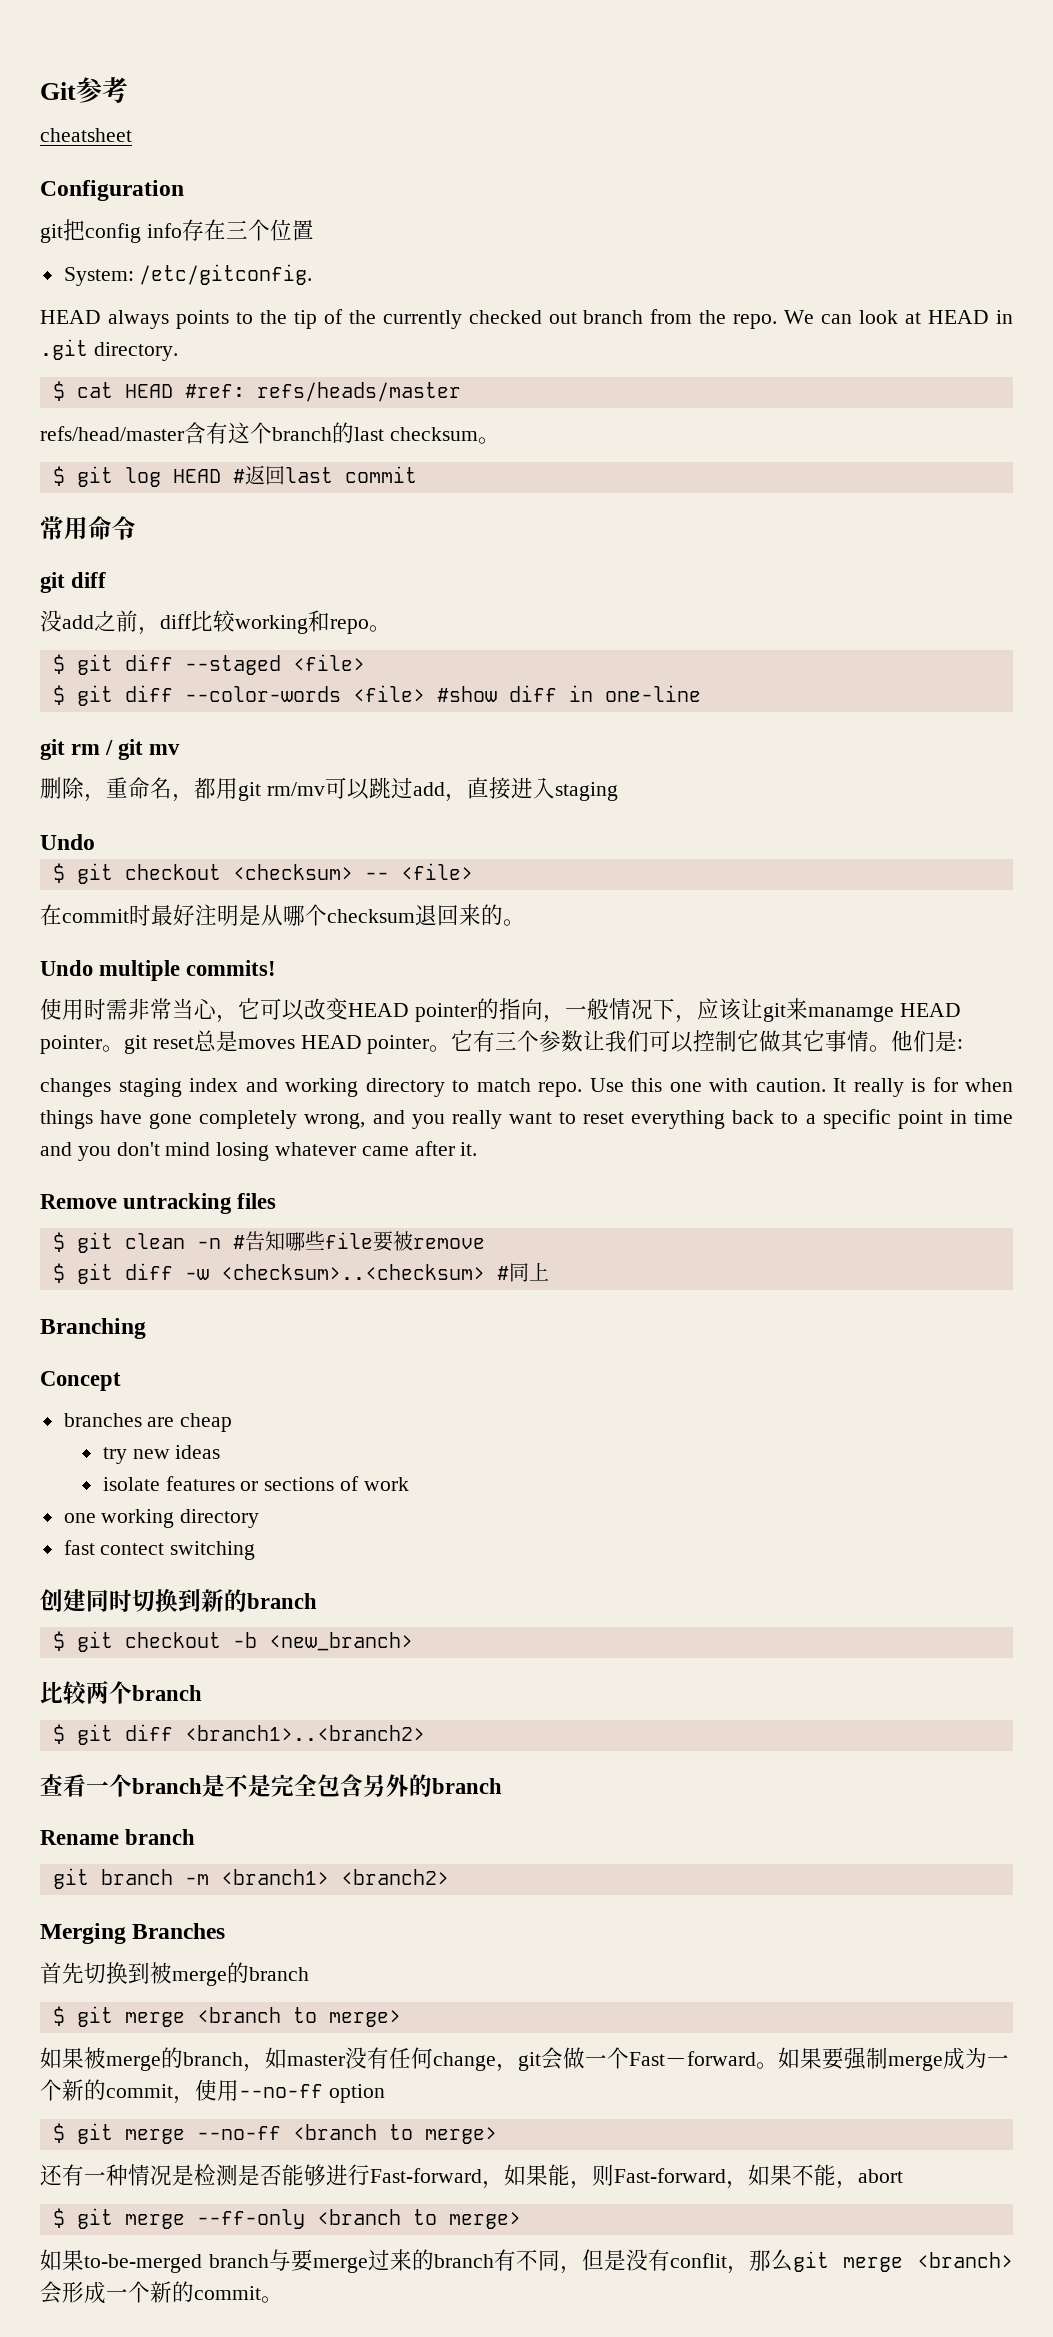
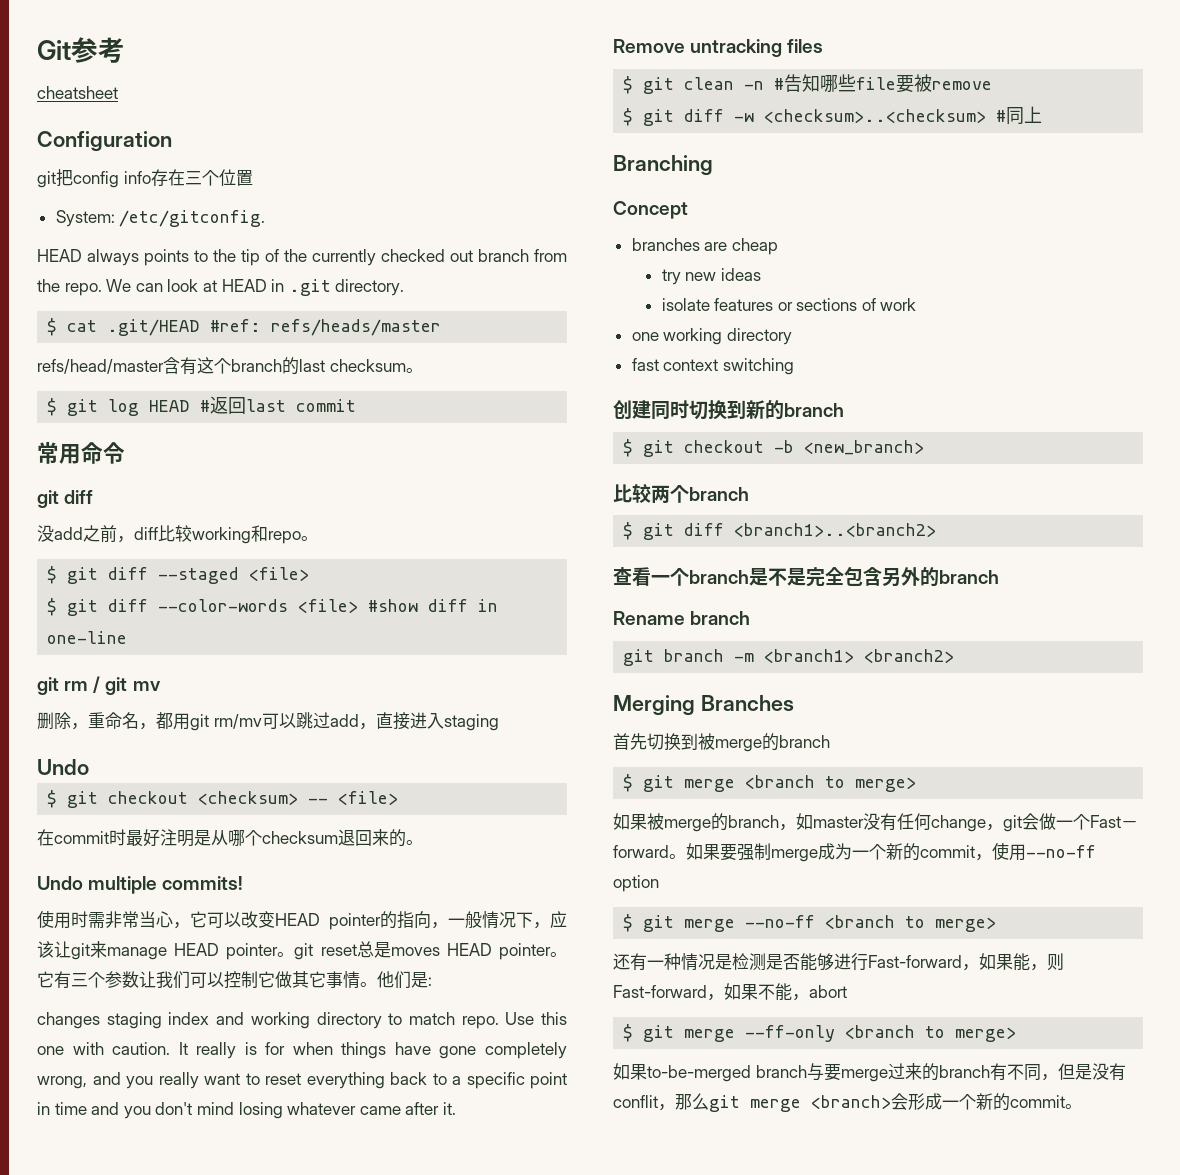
[124,384,173,398] HEAD -> [107,319,201,336] .git/HEAD
[807,1006,894,1022] manamge -> [107,947,167,960] manage
[100,1543,165,1555] contect -> [663,359,719,371] context

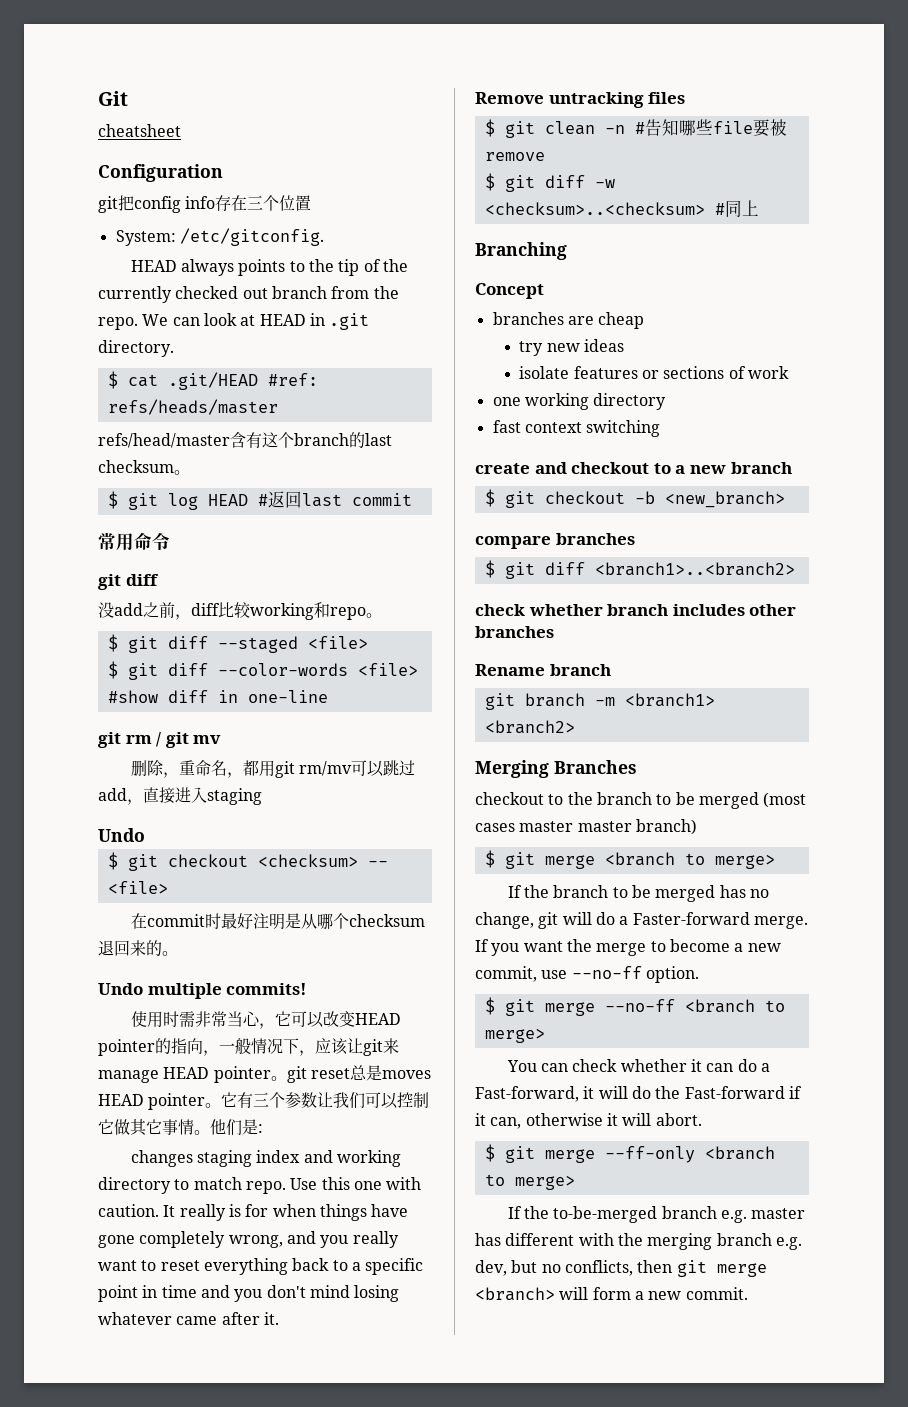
[71,37,125,63] 参考 -> (128, 98) none
[613,400,784,420] 创建同时切换到新的 -> [475,462,726,474] create and checkout to a new
[613,483,749,503] 比较两个branch -> [475,533,635,549] compare branches
[613,566,999,587] 查看一个branch是不是完全包含另外的branch -> [475,604,797,616] [475,626,554,638] check whether branch includes other branches
[613,733,830,752] 首先切换到被merge的branch -> [475,792,807,809] [475,819,697,835] checkout to the branch to be merged (most cases master master branch)
[613,813,1138,832] [613,842,1096,862] [613,875,659,892] 如果被merge的branch，如master没有任何change，git会做一个Fast－forward。如果要强制merge成为一个新的commit，使用--no-ff option -> [507,885,769,902] [475,912,808,929] [475,939,781,956] [475,966,699,983] If the branch to be merged has no change, git will do a Faster-forward merge. If you want the merge to become a new commit, use --no-ff option.
[613,953,1064,971] [613,983,847,1001] 还有一种情况是检测是否能够进行Fast-forward，如果能，则Fast-forward，如果不能，abort -> [506,1059,770,1072] [475,1086,802,1102] [475,1113,702,1129] You can check whether it can do a Fast-forward, it will do the Fast-forward if it can, otherwise it will abort.
[613,1063,1126,1082] [613,1093,1082,1112] 如果to-be-merged branch与要merge过来的branch有不同，但是没有conflit，那么git merge <branch>会形成一个新的commit。 -> [507,1206,806,1223] [475,1233,802,1250] [475,1260,767,1277] [475,1287,748,1301] If the to-be-merged branch e.g. master has different with the merging branch e.g. dev, but no conflicts, then git merge <branch> will form a new commit.

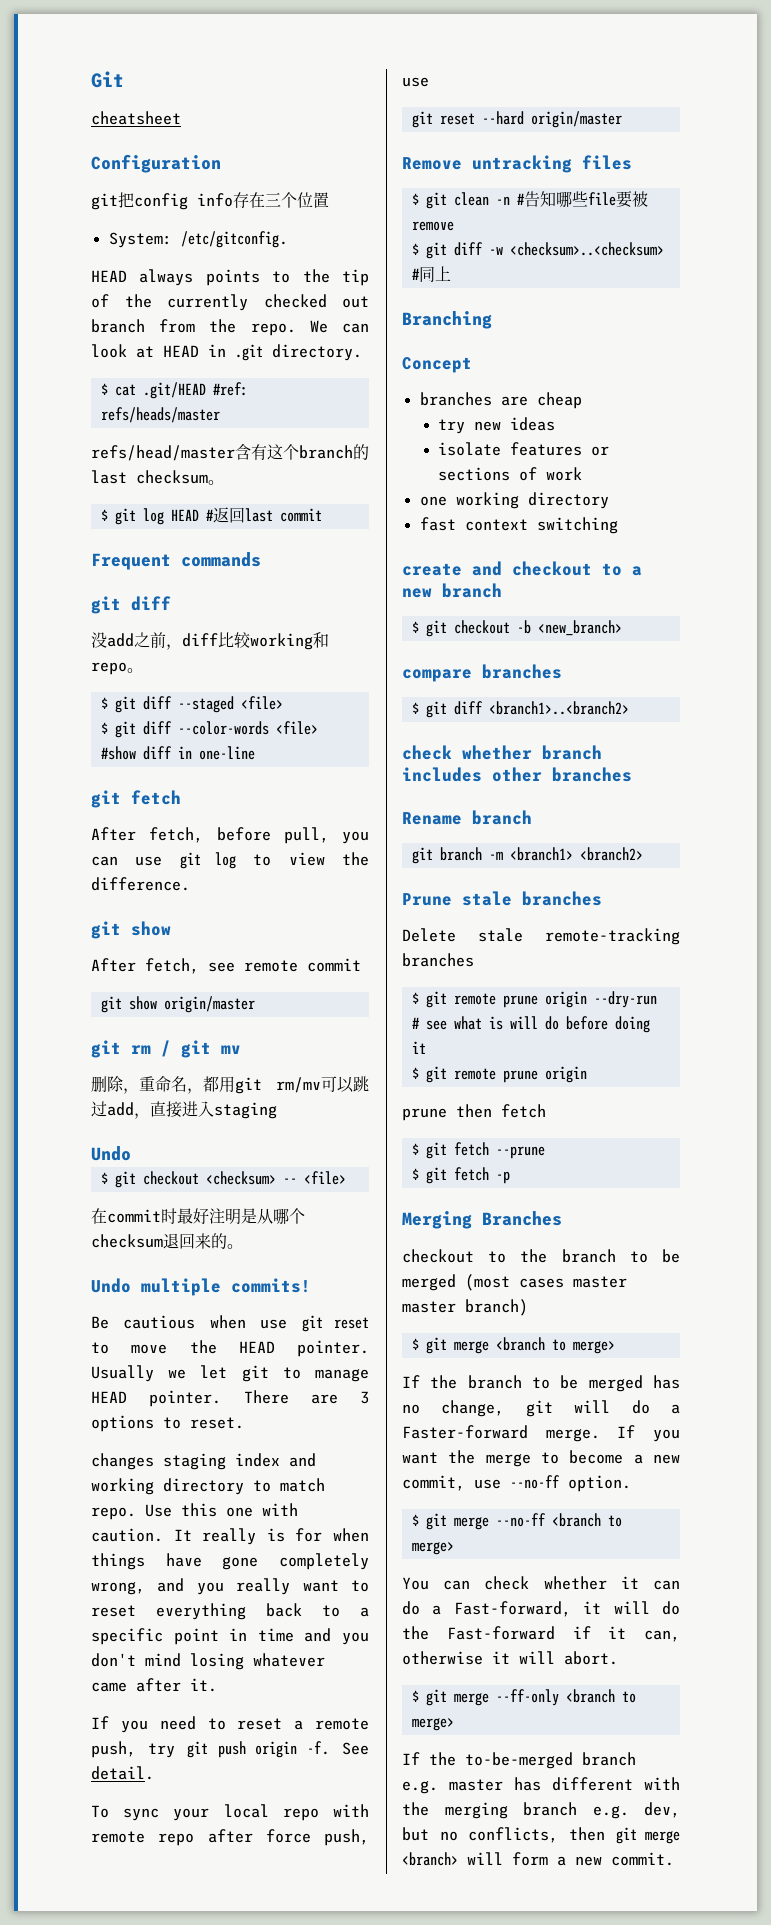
[98,532,170,551] 常用命令 -> [91,552,261,570] Frequent commands
(328, 696) none -> [91,790,181,808] [91,827,369,844] [91,852,369,869] [91,877,190,891] [91,921,171,939] [91,958,361,974] [100,996,255,1013] // git fetch // After fetch, before pull, you can use git log to view the difference. // git show // After fetch, see remote commit // git show origin/master
[130,1011,401,1029] [98,1038,399,1056] [98,1065,431,1083] [98,1092,430,1110] [98,1119,263,1136] 使用时需非常当心，它可以改变HEAD pointer的指向，一般情况下，应该让git来manage HEAD pointer。git reset总是moves HEAD pointer。它有三个参数让我们可以控制它做其它事情。他们是: -> [91,1315,369,1332] [91,1340,369,1357] [91,1365,369,1382] [91,1390,369,1407] [91,1415,244,1432] Be cautious when use git reset to move the HEAD pointer. Usually we let git to manage HEAD pointer. There are 3 options to reset.
(279, 1318) none -> [91,1716,369,1733] [91,1741,369,1758] [91,1766,154,1780] [91,1804,369,1821] [91,1829,369,1846] [402,77,429,87] [411,111,622,128] // If you need to reset a remote push, try git push origin -f. See detail. // To sync your local repo with remote repo after force push, use // git reset --hard origin/master
(575, 727) none -> [402,891,602,906] [402,928,680,945] [402,953,474,967] [411,991,657,1008] [411,1016,650,1033] [411,1041,426,1054] [411,1066,587,1083] [402,1104,546,1121] [411,1142,545,1159] [411,1167,510,1184] // Prune stale branches // Delete stale remote-tracking branches // $ git remote prune origin --dry-run # see what is will do before doing it // $ git remote prune origin // prune then fetch // $ git fetch --prune // $ git fetch -p

